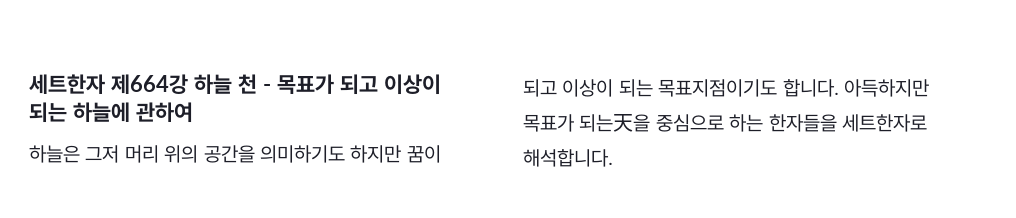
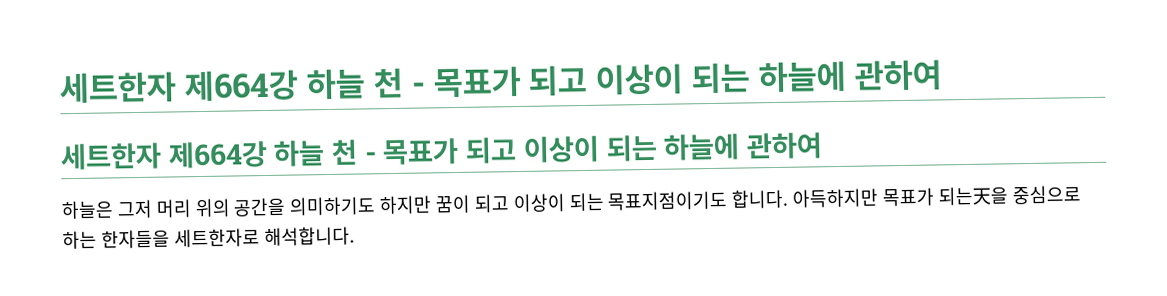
(193, 112) none -> [60,132,823,171] // 세트한자 제664강 하늘 천 - 목표가 되고 이상이 되는 하늘에 관하여

